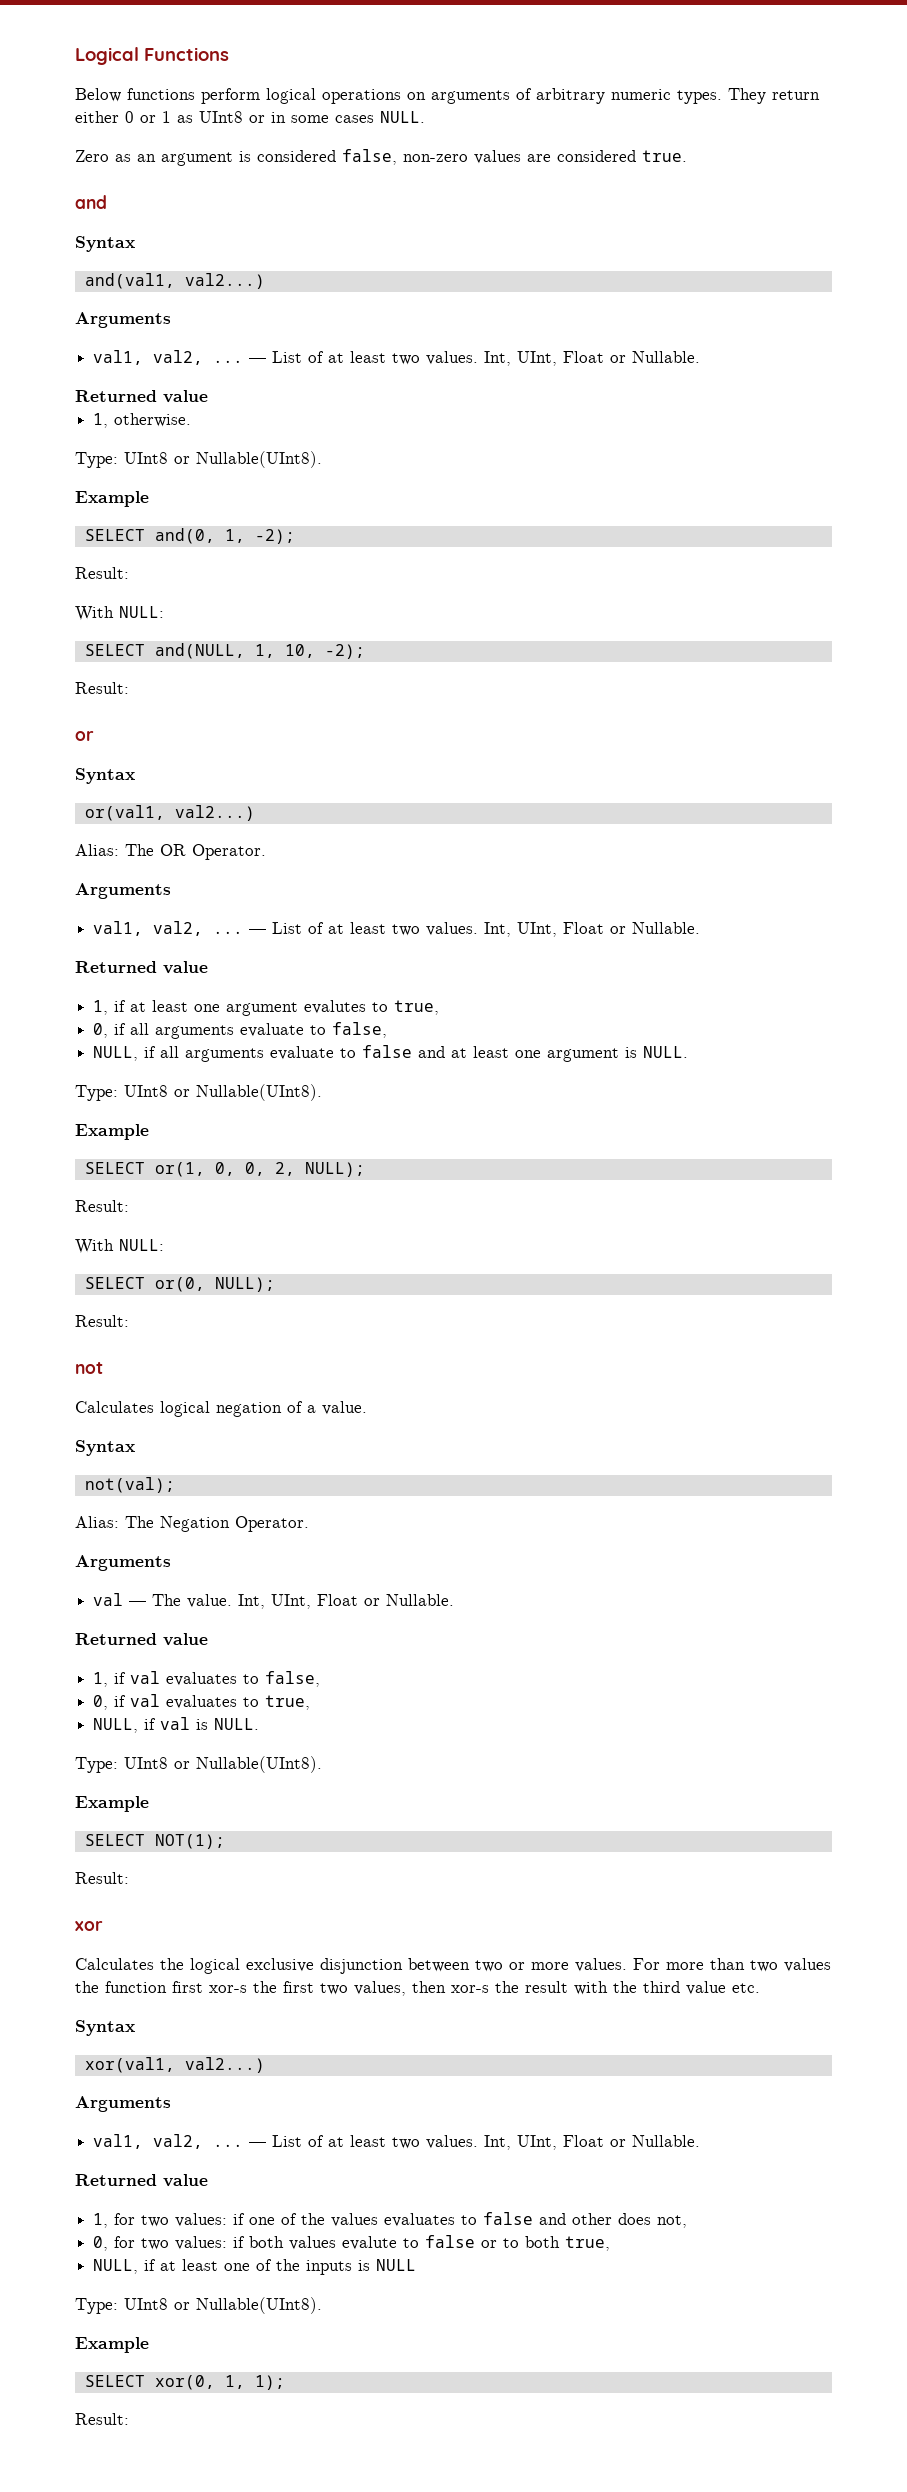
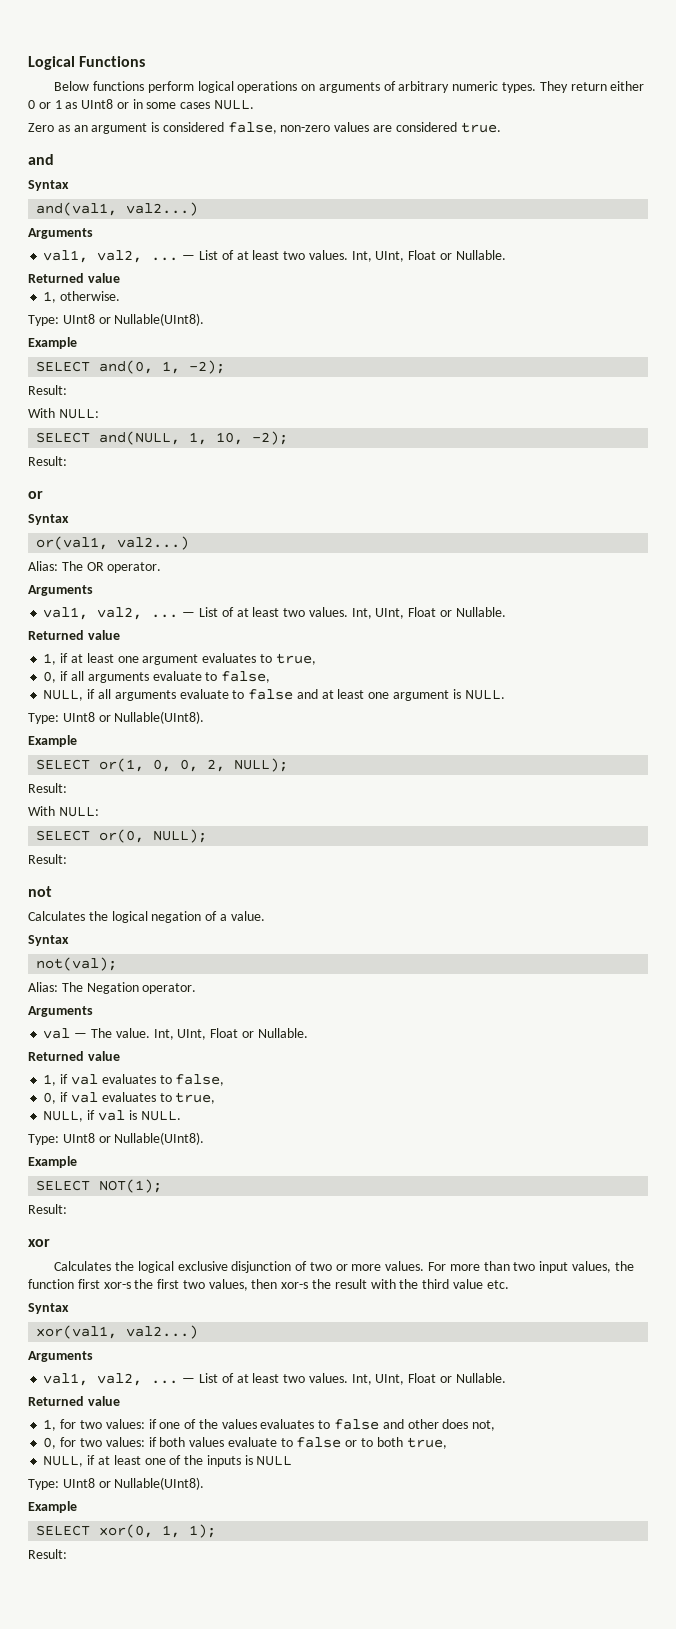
[192,844,266,860] Operator. -> [107,562,162,573] operator.
[304,1000,367,1014] evalutes -> [202,653,257,663] evaluates
(154, 1407) none -> [88,911,108,921] the
[235,1516,309,1532] Operator. -> [142,983,197,994] operator.
[408,1958,470,1972] between -> [295,1261,308,1271] of
[784,1958,831,1972] values -> [539,1261,611,1273] input values,
[342,2236,398,2250] evalute -> [227,1437,277,1447] evaluate

